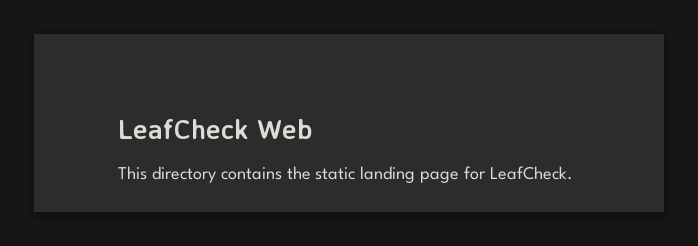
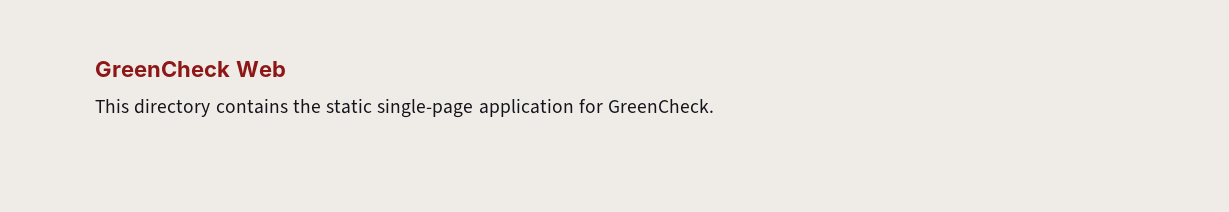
[118,119,249,139] LeafCheck -> [95,61,230,77] GreenCheck
[360,166,573,183] landing page for LeafCheck. -> [377,98,715,118] single-page application for GreenCheck.

